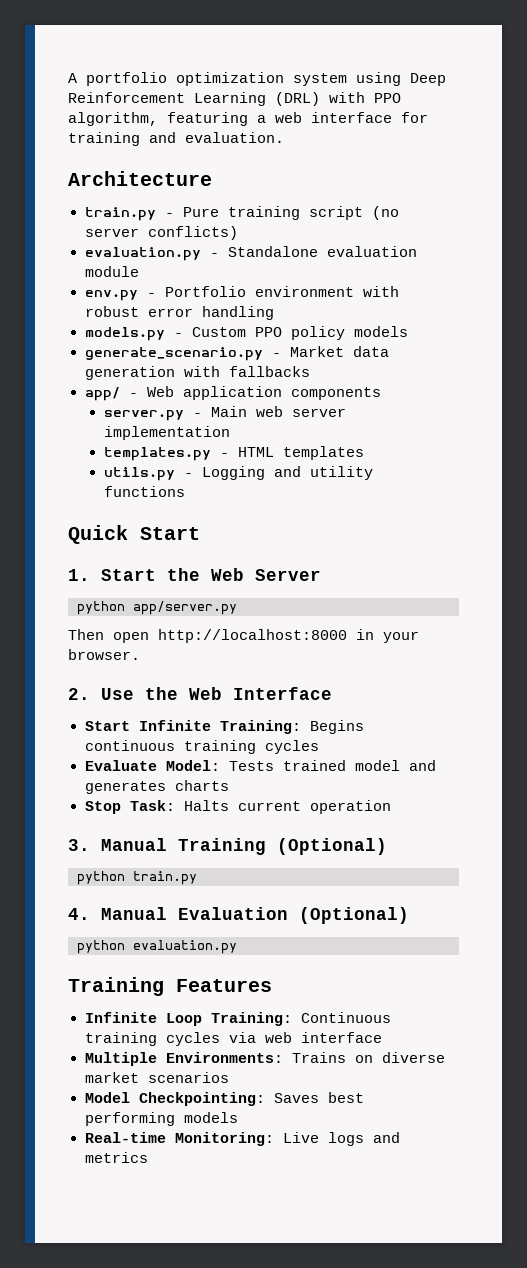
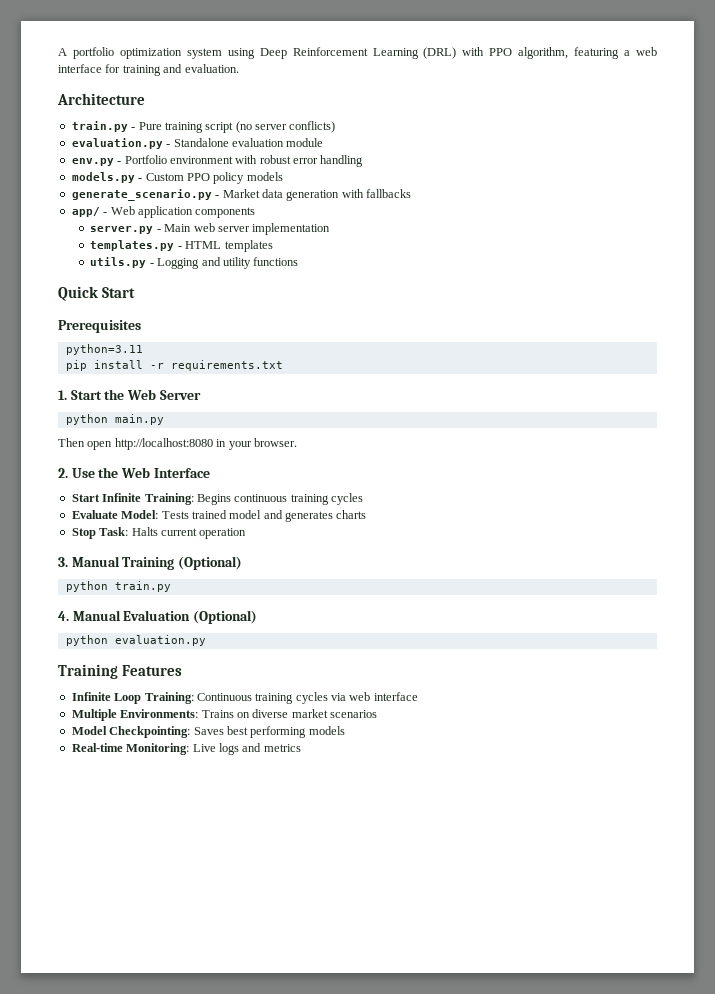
(200, 533) none -> [58,320,141,333] [65,344,143,355] [65,360,283,371] // Prerequisites // python=3.11 // pip install -r requirements.txt
[133,601,237,615] app/server.py -> [114,414,164,425] main.py
[158,629,347,643] http://localhost:8000 -> [114,438,213,450] http://localhost:8080

